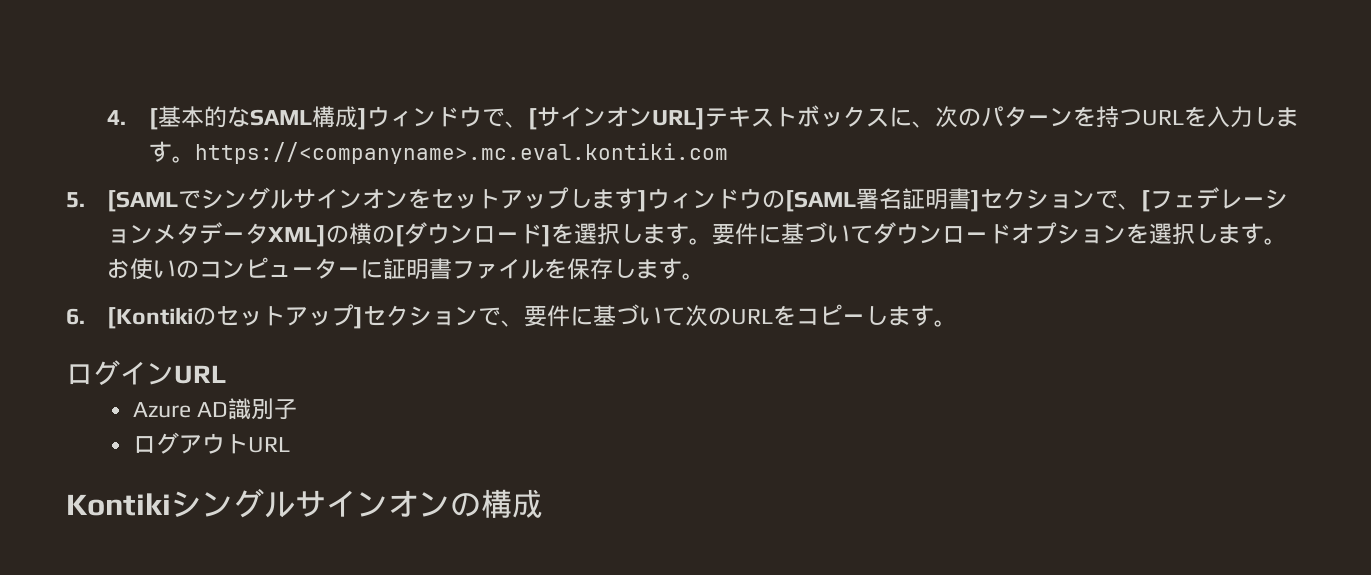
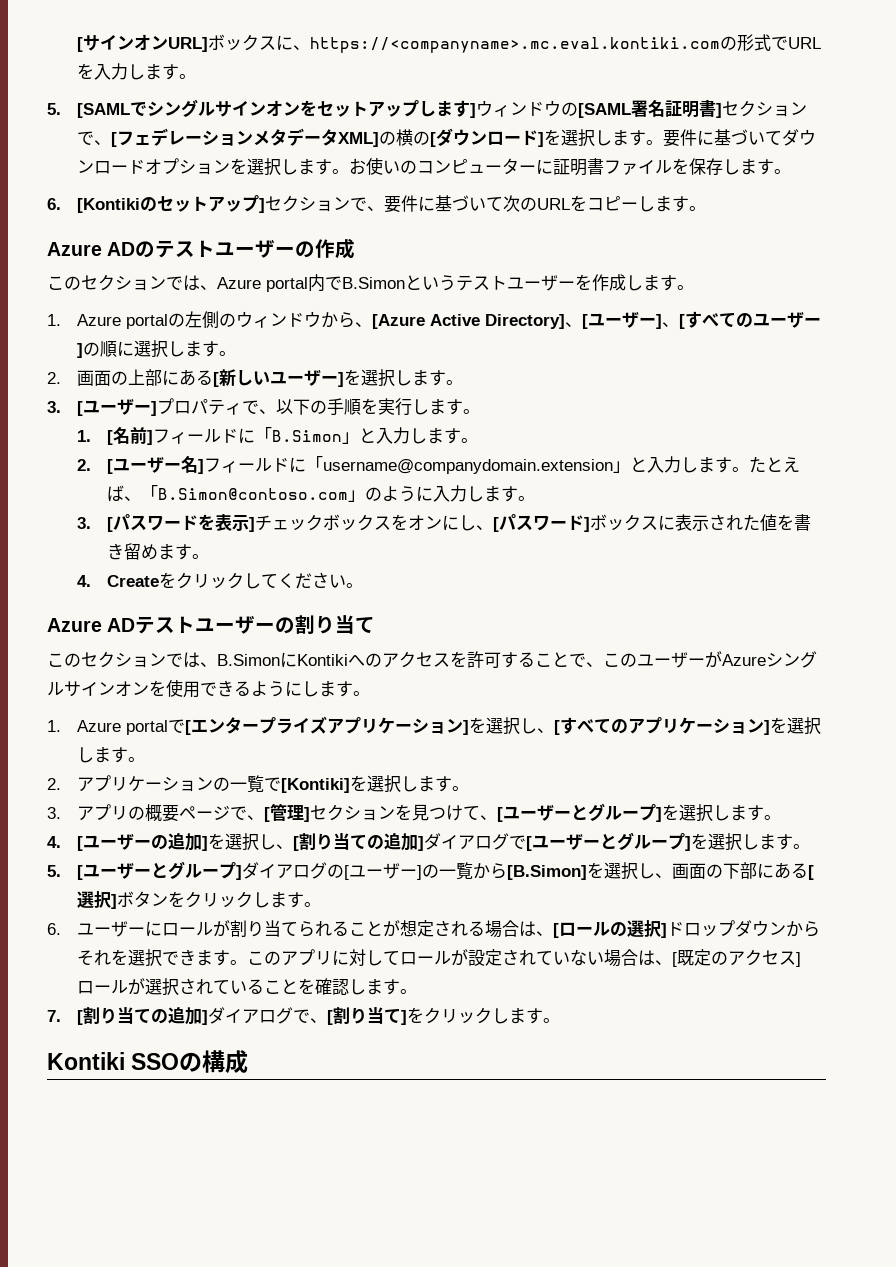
[107,106,528,130] 4. [基本的なSAML構成]ウィンドウで、 -> (76, 44) none
[704,107,797,127] テキスト -> (208, 44) none
[934,106,1142,128] 次のパターンを持つ -> [309,34,788,53] https://<companyname>.mc.eval.kontiki.comの形式で
[194,142,728,164] https://<companyname>.mc.eval.kontiki.com -> (196, 76) none
[66,360,226,385] [132,398,297,420] [132,432,290,454] [66,488,450,518] ログインURL // Azure AD識別子 // ログアウトURL // Kontikiシングルサインオン -> [47,238,356,259] [47,274,694,292] [47,311,821,329] [76,340,236,358] [47,369,463,387] [47,398,480,416] [76,427,478,445] [76,456,800,474] [106,485,535,502] [76,514,811,532] [106,543,209,560] [76,572,363,589] [47,615,376,634] [47,651,817,668] [47,679,370,698] [47,716,821,735] [76,747,145,763] [47,775,469,793] [47,803,781,822] [47,832,810,851] [47,861,814,880] [76,891,321,909] [47,920,820,938] [76,949,801,967] [76,978,417,996] [47,1007,560,1025] [47,1052,180,1070] Azure ADのテストユーザーの作成 // このセクションでは、Azure portal内でB.Simonというテストユーザーを作成します。 // 1. Azure portalの左側のウィンドウから、[Azure Active Directory]、[ユーザー]、[すべてのユーザー]の順に選択します。 // 2.画面の上部にある[新しいユーザー]を選択します。 // 3. [ユーザー]プロパティで、以下の手順を実行します。 // 1. [名前]フィールドに「B.Simon」と入力します。 // 2. [ユーザー名]フィールドに「username@companydomain.extension」と入力します。たとえば、「B.Simon@contoso.com」のように入力します。 // 3. [パスワードを表示]チェックボックスをオンにし、[パスワード]ボックスに表示された値を書き留めます。 // 4. Createをクリックしてください。 // Azure ADテストユーザーの割り当て // このセクションでは、B.SimonにKontikiへのアクセスを許可することで、このユーザーがAzureシングルサインオンを使用できるようにします。 // 1. Azure portalで[エンタープライズアプリケーション]を選択し、[すべてのアプリケーション]を選択します。 // 2.アプリケーションの一覧で[Kontiki]を選択します。 // 3.アプリの概要ページで、[管理]セクションを見つけて、[ユーザーとグループ]を選択します。 // 4. [ユーザーの追加]を選択し、[割り当ての追加]ダイアログで[ユーザーとグループ]を選択します。 // 5. [ユーザーとグループ]ダイアログの[ユーザー]の一覧から[B.Simon]を選択し、画面の下部にある[選択]ボタンをクリックします。 // 6.ユーザーにロールが割り当てられることが想定される場合は、[ロールの選択]ドロップダウンからそれを選択できます。このアプリに対してロールが設定されていない場合は、[既定のアクセス]ロールが選択されていることを確認します。 // 7. [割り当ての追加]ダイアログで、[割り当て]をクリックします。 // Kontiki SSO

